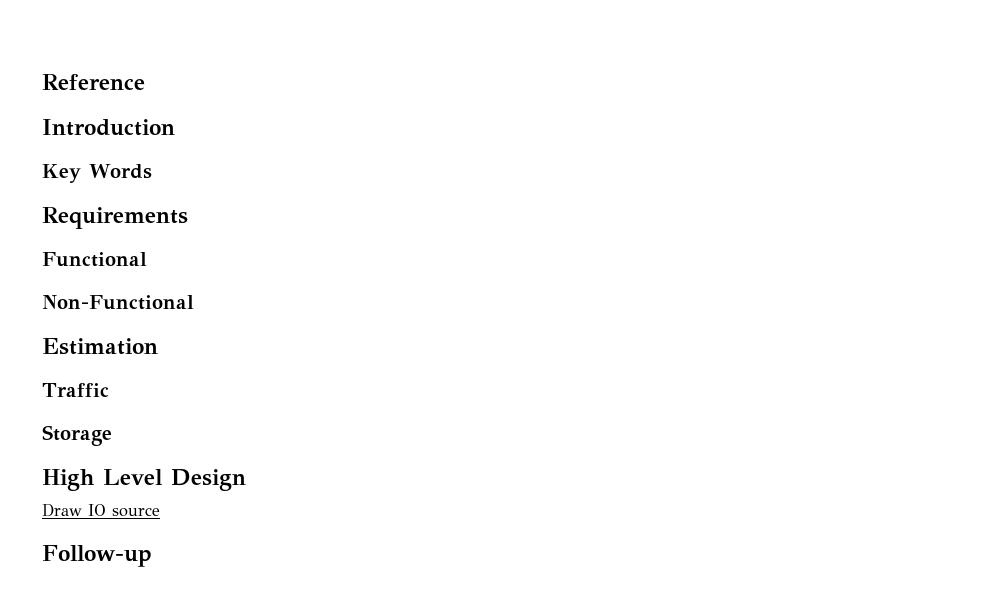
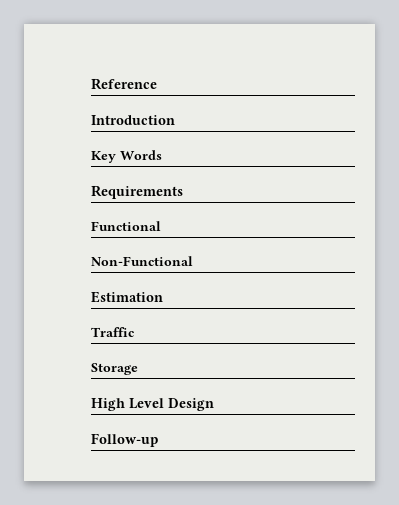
[42,503,160,517] // Draw IO source -> (214, 404) none

